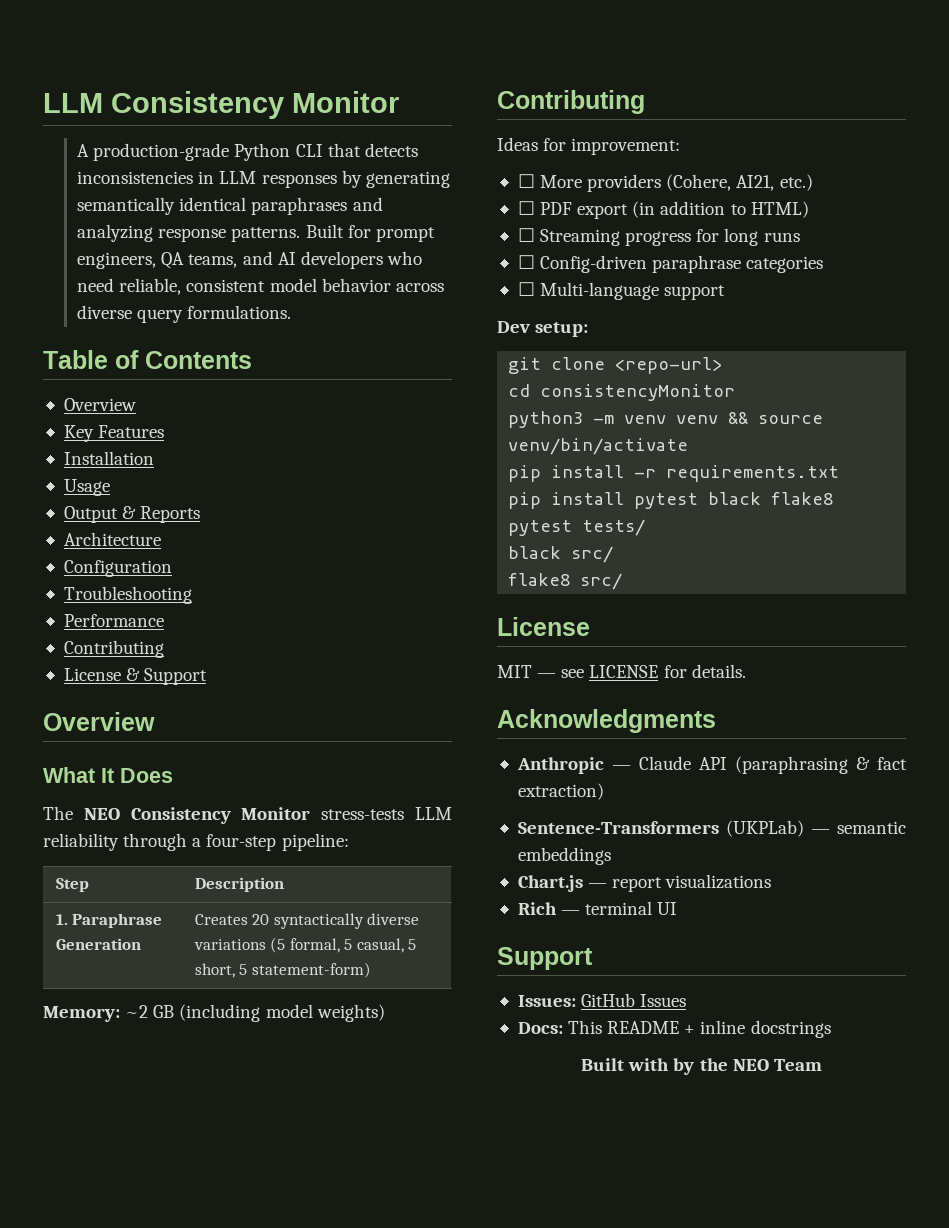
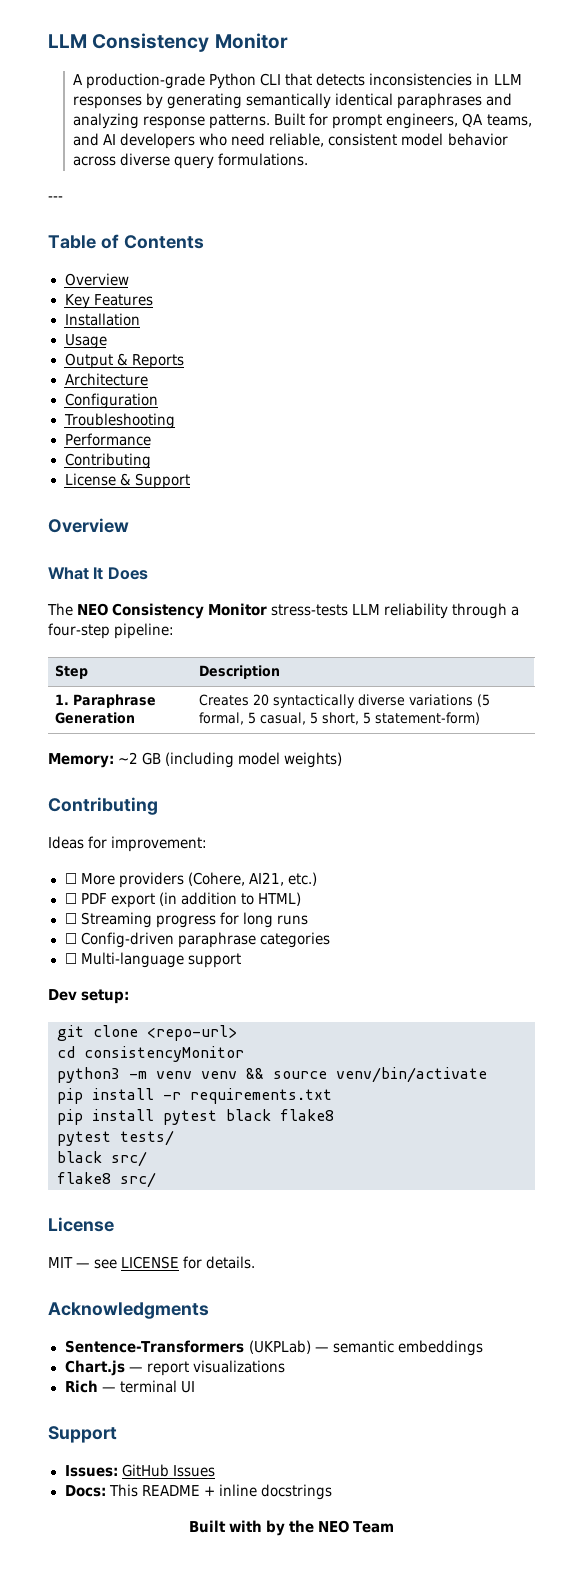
(292, 312) none -> [48,196,63,201] // ---
[516,756,907,774] [517,783,604,800] // Anthropic — Claude API (paraphrasing & fact extraction) -> (209, 1310) none

